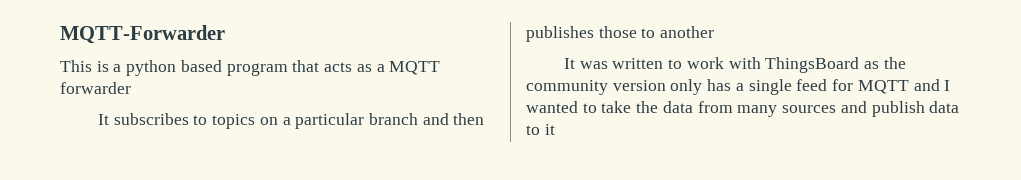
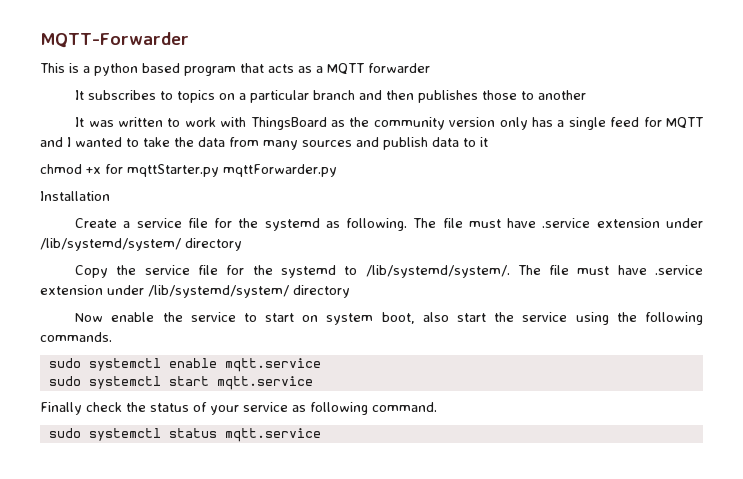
(555, 129) none -> [40,164,337,177] [40,191,110,201] [75,218,703,231] [40,238,242,251] [75,265,704,278] [40,285,350,298] [75,312,703,325] [40,332,112,342] [48,358,321,372] [48,376,313,390] [40,402,437,415] [48,428,321,442] // chmod +x for mqttStarter.py mqttForwarder.py // Installation // Create a service file for the systemd as following. The file must have .service extension under /lib/systemd/system/ directory // Copy the service file for the systemd to /lib/systemd/system/. The file must have .service extension under /lib/systemd/system/ directory // Now enable the service to start on system boot, also start the service using the following commands. // sudo systemctl enable mqtt.service // sudo systemctl start mqtt.service // Finally check the status of your service as following command. // sudo systemctl status mqtt.service

